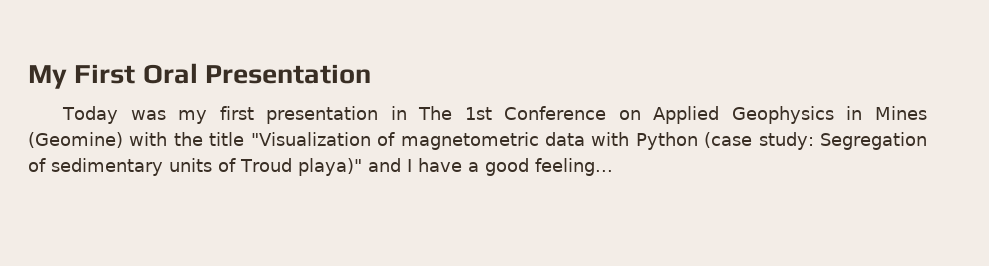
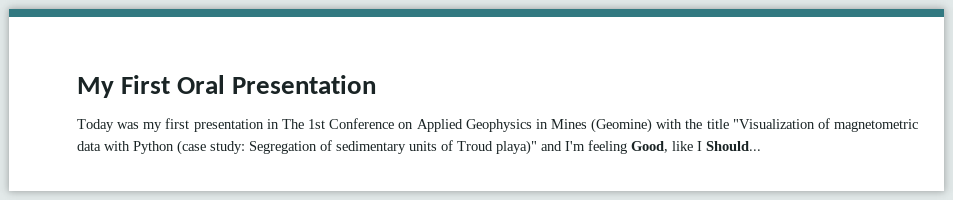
[406,158,613,176] I have a good feeling... -> [565,140,761,154] I'm feeling Good, like I Should...

